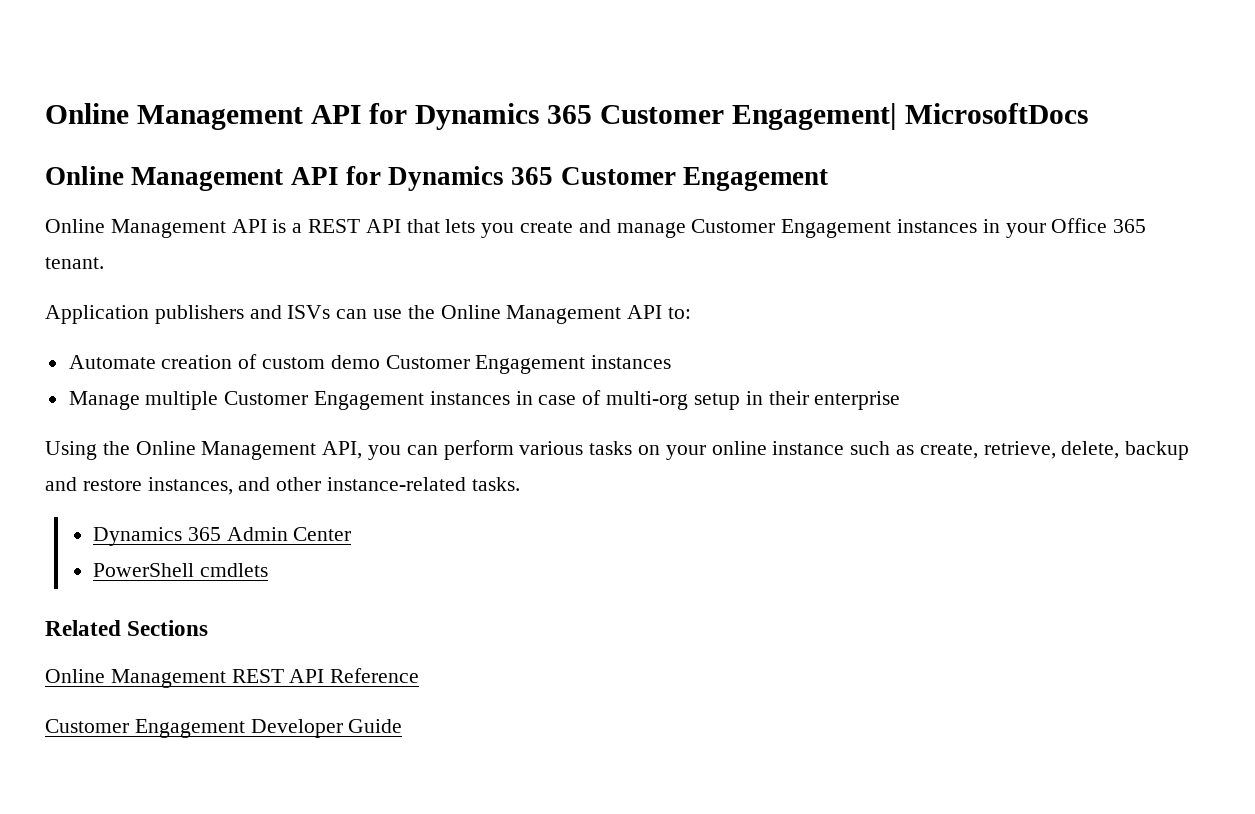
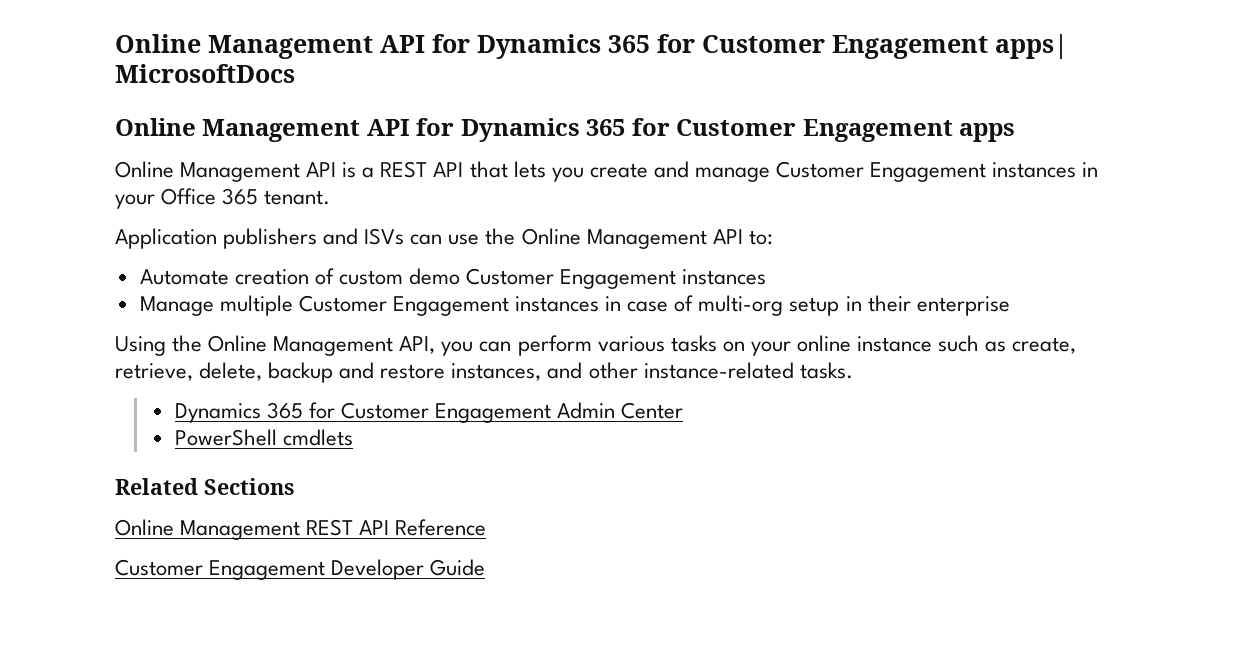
[45,103,897,130] Online Management API for Dynamics 365 Customer Engagement| -> [115,34,1068,59] Online Management API for Dynamics 365 for Customer Engagement apps|
[560,167,829,191] Customer Engagement -> [631,118,1016,142] for Customer Engagement apps
(221, 534) none -> [308,402,551,423] for Customer Engagement

